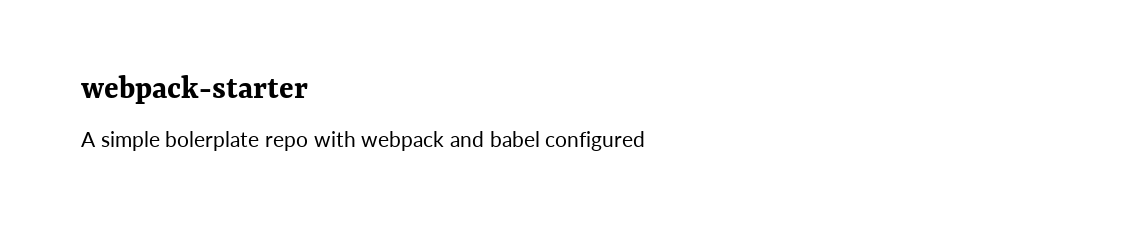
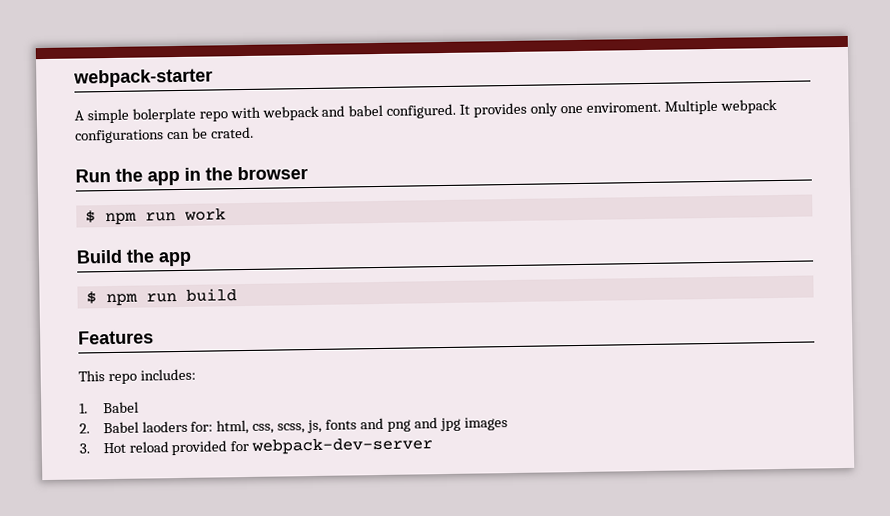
[545,131,646,151] configured -> [386,99,777,119] [75,126,254,144] [75,166,308,186] [84,208,226,226] [76,249,192,267] [85,288,237,307] [78,330,154,345] [78,368,196,385] [79,401,139,414] [79,417,508,435] [79,437,434,456] configured. It provides only one enviroment. Multiple webpack configurations can be crated. // Run the app in the browser // $ npm run work // Build the app // $ npm run build // Features // This repo includes: // 1. Babel // 2. Babel laoders for: html, css, scss, js, fonts and png and jpg images // 3. Hot reload provided for webpack-dev-server

